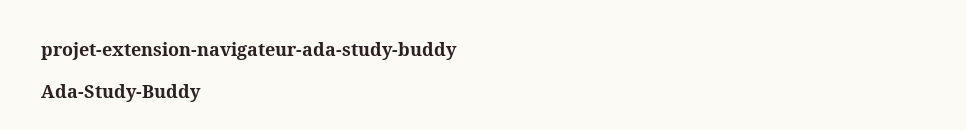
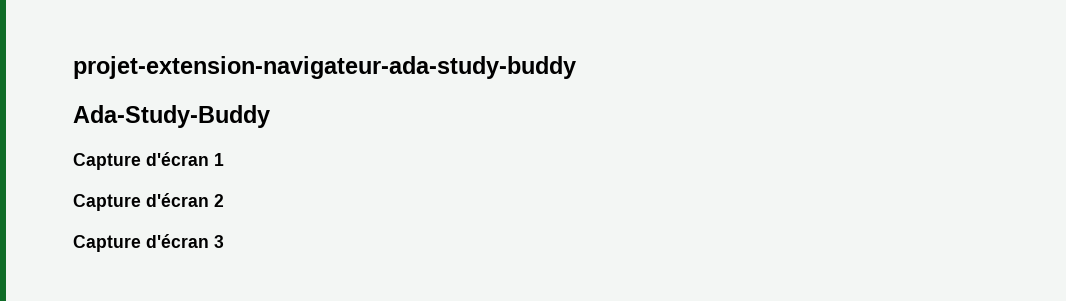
(201, 93) none -> [73,152,224,170] [73,193,224,211] [73,234,224,252] // Capture d'écran 1 // Capture d'écran 2 // Capture d'écran 3

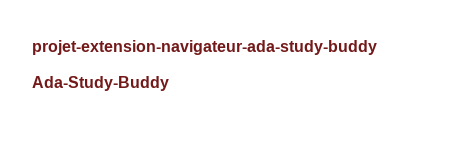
[73,152,224,170] [73,193,224,211] [73,234,224,252] // Capture d'écran 1 // Capture d'écran 2 // Capture d'écran 3 -> (169, 83) none

